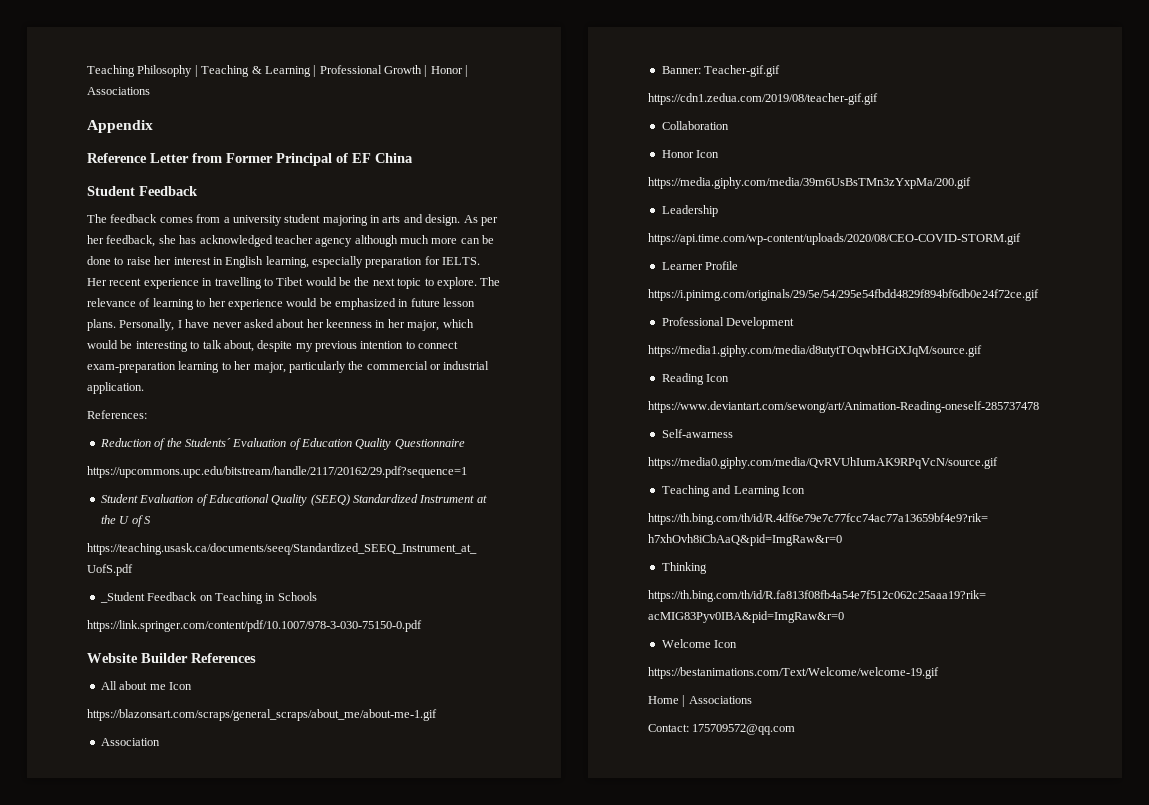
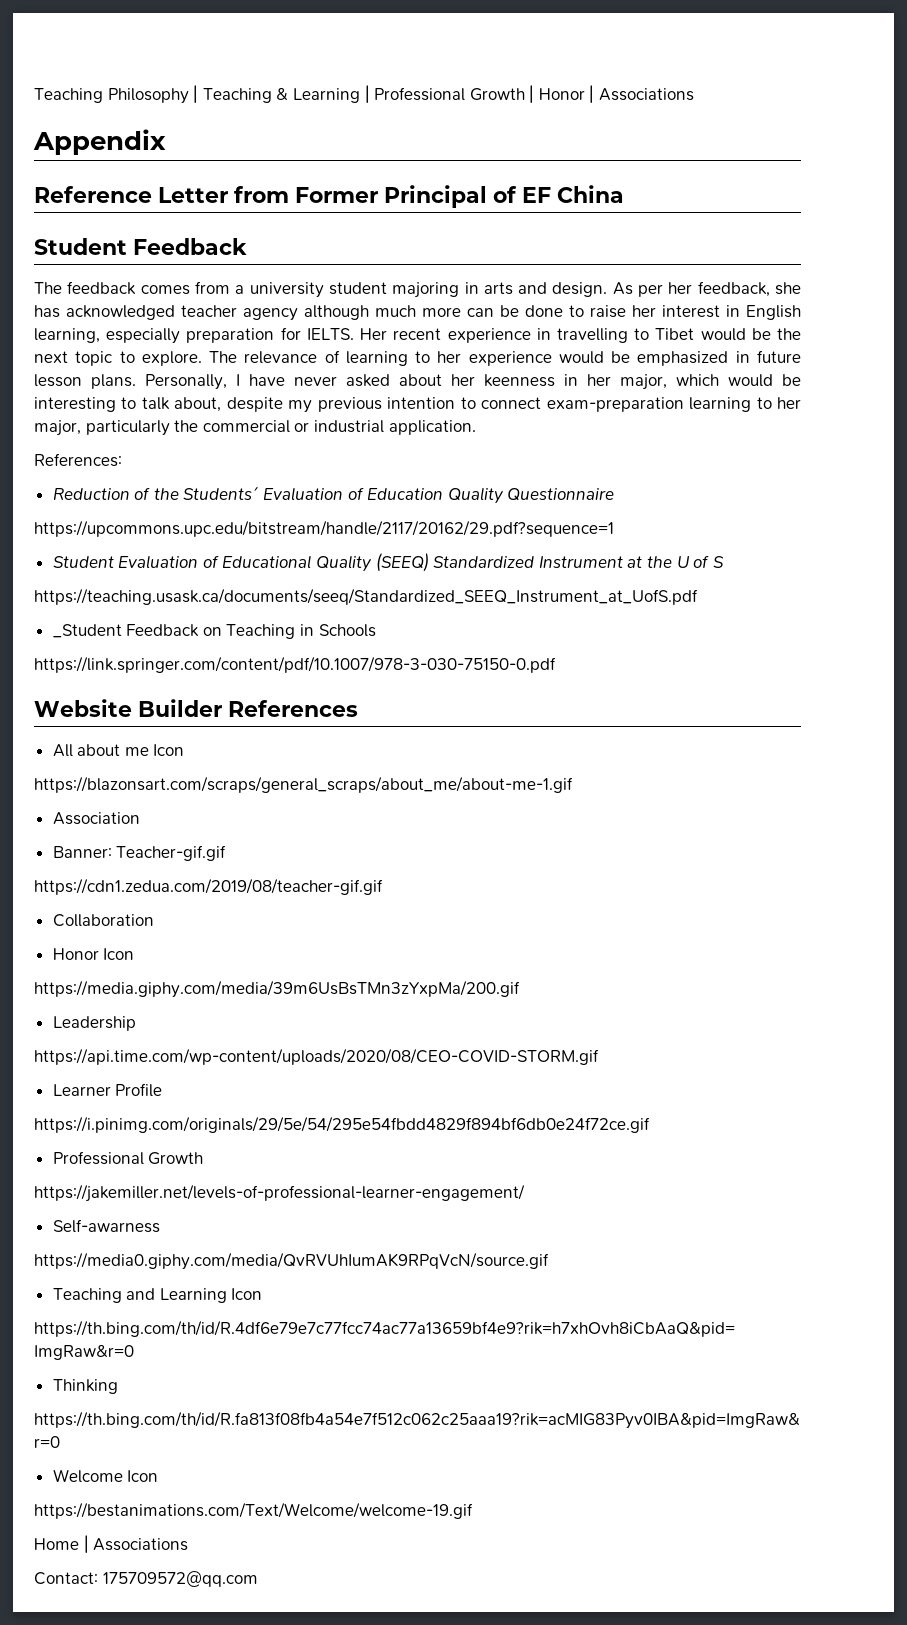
[726,317,795,329] [648,345,982,357] [661,373,730,385] [648,401,1039,413] Development // https://media1.giphy.com/media/d8utytTOqwbHGtXJqM/source.gif // Reading Icon // https://www.deviantart.com/sewong/art/Animation-Reading-oneself-285737478 -> [148,1152,204,1165] [34,1184,525,1202] Growth // https://jakemiller.net/levels-of-professional-learner-engagement/

